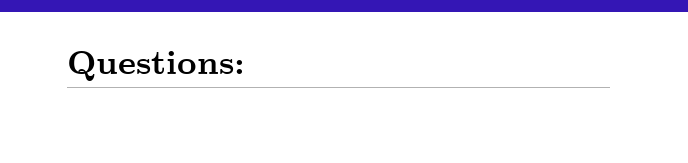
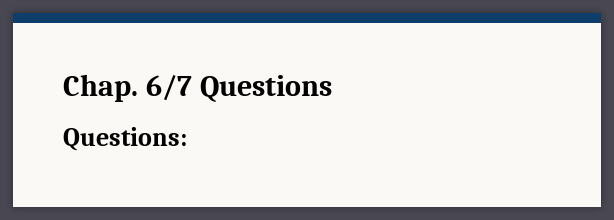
(67, 66) none -> [63,74,332,102] Chap. 6/7 Questions //

